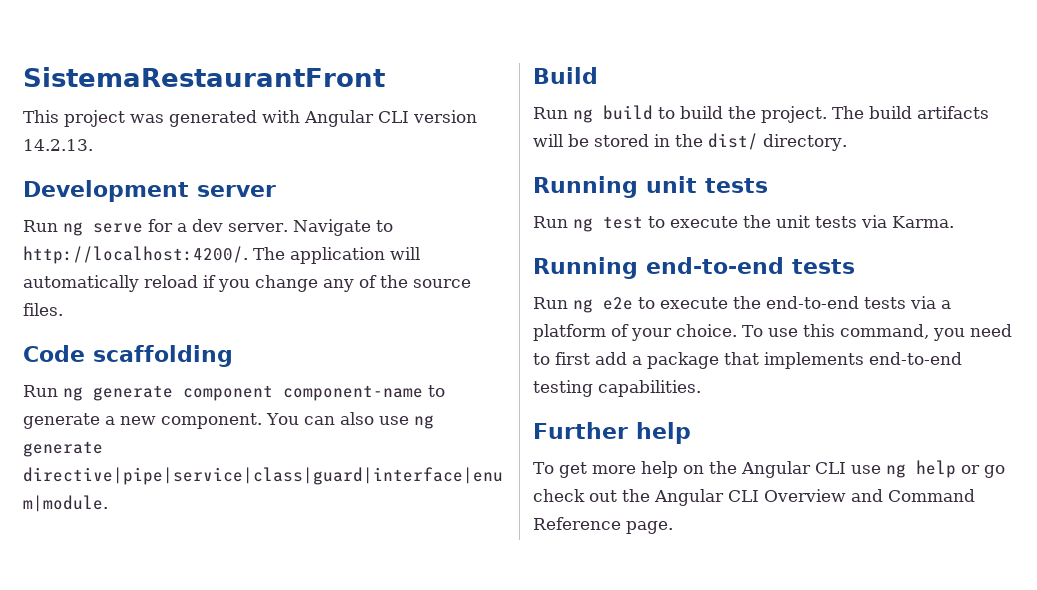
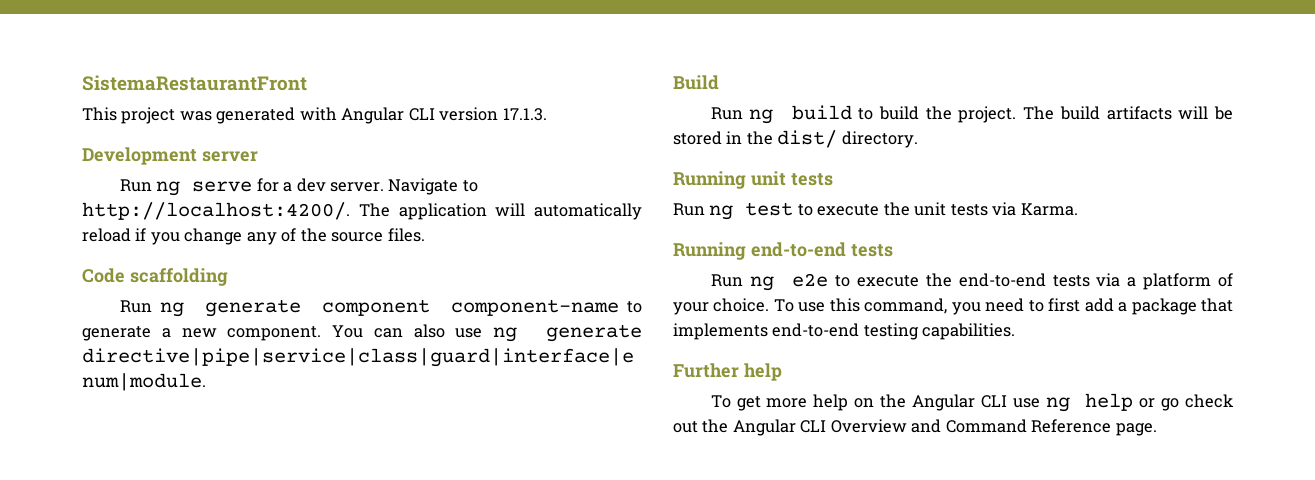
[23,139,93,151] 14.2.13. -> [502,108,547,121] 17.1.3.

